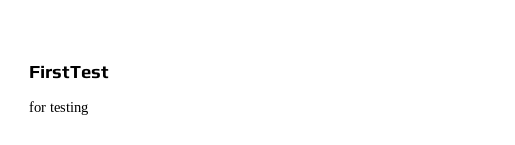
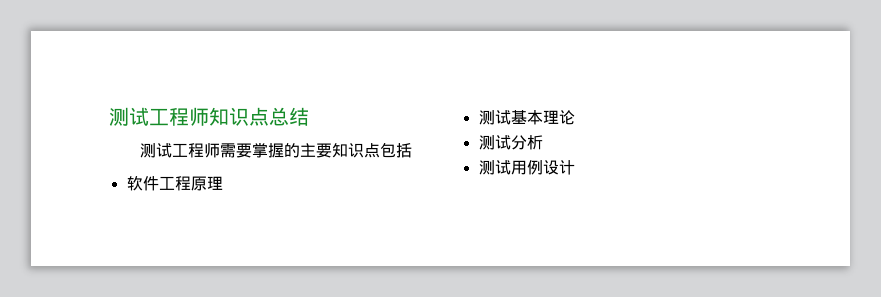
[29,65,109,79] [29,101,88,115] FirstTest // for testing -> [109,107,309,126] [140,142,413,158] [126,175,223,191] [478,110,575,125] [478,135,543,150] [478,160,575,175] 测试工程师知识点总结 // 测试工程师需要掌握的主要知识点包括 // 软件工程原理 // 测试基本理论 // 测试分析 // 测试用例设计

